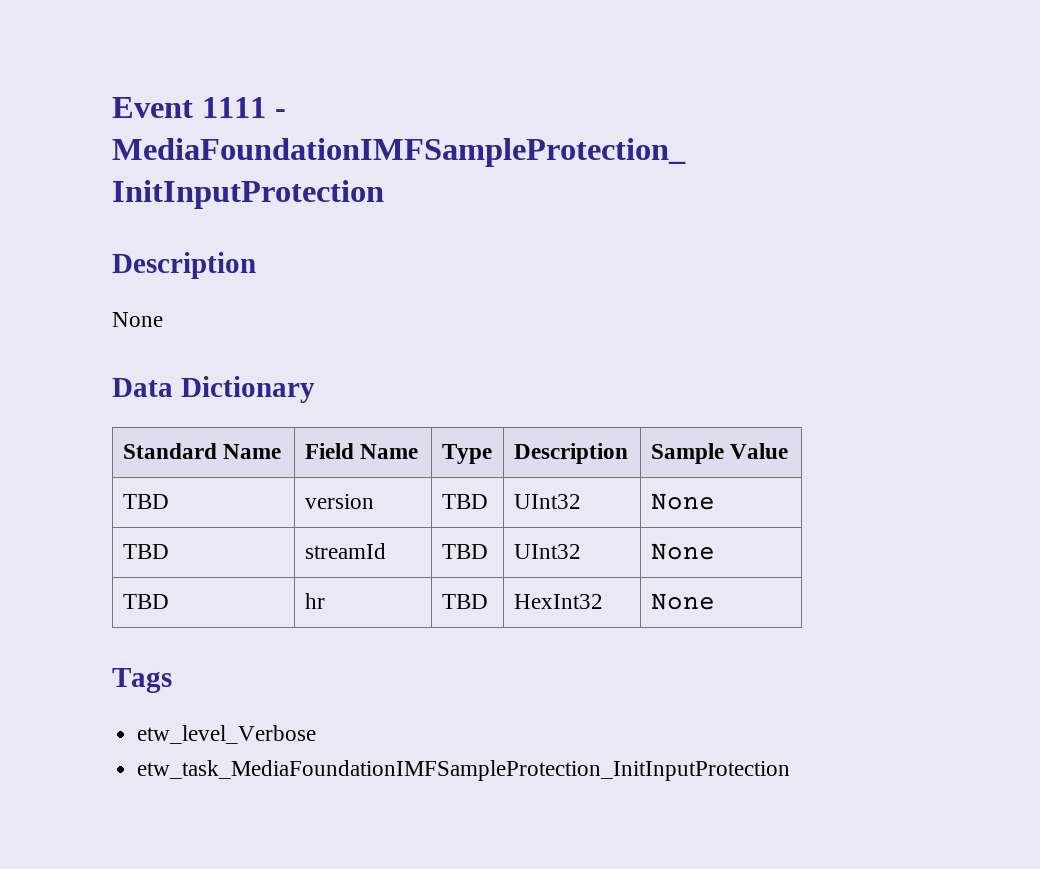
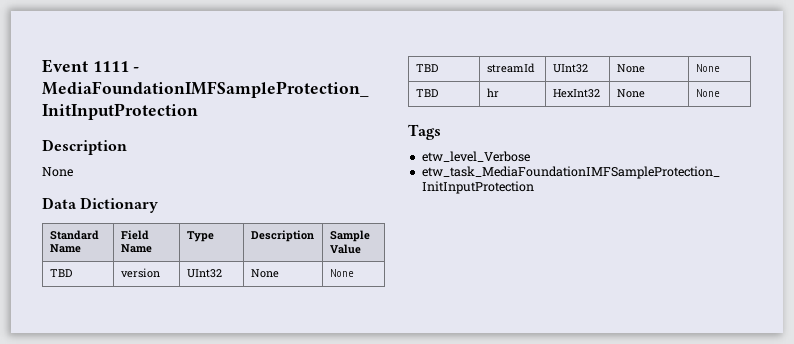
[441,494,488,509] [513,494,581,509] TBD | UInt32 -> [186,269,222,278] [250,269,279,278] UInt32 | None
[441,544,488,559] [513,544,581,559] TBD | UInt32 -> [552,64,588,73] [616,64,645,73] UInt32 | None
[441,594,488,609] [513,594,603,609] TBD | HexInt32 -> [552,89,600,98] [616,89,645,98] HexInt32 | None

